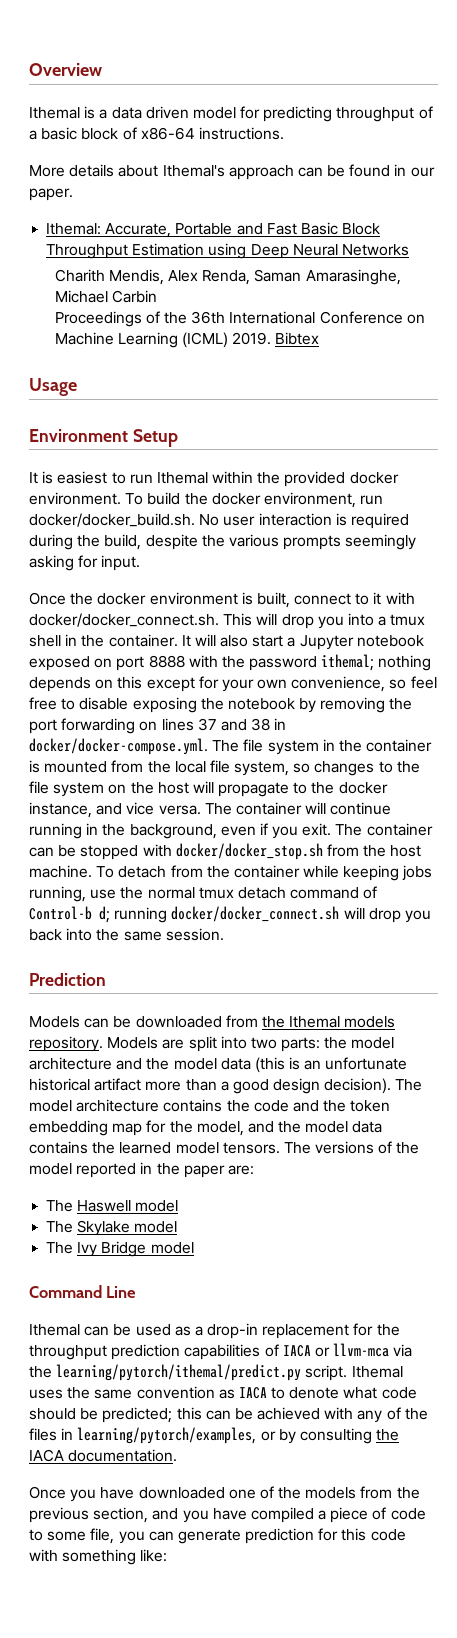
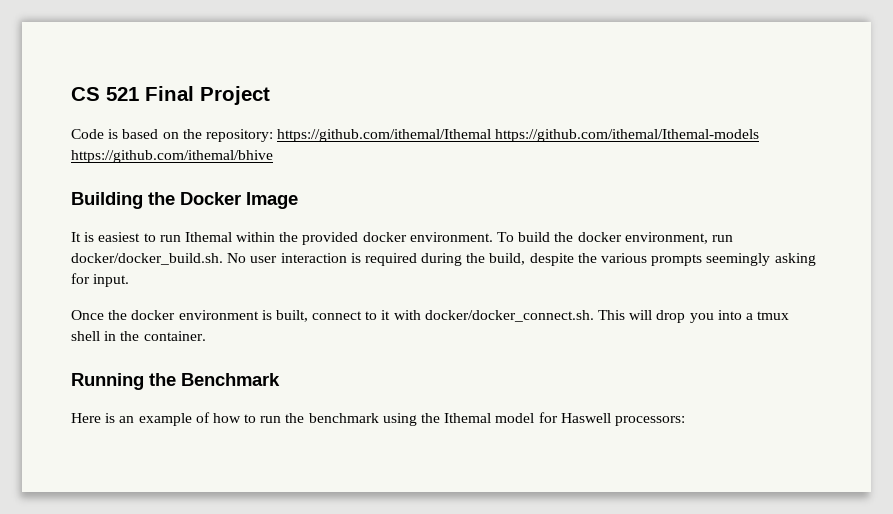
[29,63,102,76] [29,106,433,122] [29,127,284,140] [29,164,435,180] [29,188,73,201] [46,222,381,238] [46,243,409,259] [54,269,401,285] [54,290,157,303] [54,311,425,327] [54,332,320,348] [29,378,77,396] [29,429,178,447] Overview // Ithemal is a data driven model for predicting throughput of a basic block of x86-64 instructions. // More details about Ithemal's approach can be found in our paper. // Ithemal: Accurate, Portable and Fast Basic Block Throughput Estimation using Deep Neural Networks // Charith Mendis, Alex Renda, Saman Amarasinghe, Michael Carbin // Proceedings of the 36th International Conference on Machine Learning (ICML) 2019. Bibtex // Usage // Environment Setup -> [71,86,270,105] [71,129,760,142] [71,150,273,163] [71,192,298,209] CS 521 Final Project // Code is based on the repository: https://github.com/ithemal/Ithemal https://github.com/ithemal/Ithemal-models https://github.com/ithemal/bhive // Building the Docker Image
[181,634,424,650] [29,654,432,671] [29,676,437,692] [29,697,413,713] [29,718,287,734] [29,738,433,755] [29,760,420,776] [29,781,388,797] [29,802,392,818] [29,823,433,839] [29,843,422,860] [29,865,433,881] [29,886,378,902] [29,906,431,923] [29,928,224,941] [29,973,106,986] [29,1015,396,1028] [29,1036,395,1052] [29,1057,408,1073] [29,1078,423,1094] [29,1099,391,1112] [29,1120,383,1136] [29,1141,420,1154] [29,1162,254,1178] [46,1200,179,1212] [46,1220,178,1236] [46,1241,194,1257] [29,1285,137,1298] [29,1323,400,1339] [29,1343,413,1360] [29,1364,403,1381] [29,1386,417,1399] [29,1407,428,1423] [29,1427,400,1444] [29,1449,178,1462] [29,1486,420,1502] [29,1507,426,1523] [29,1528,406,1544] [29,1549,168,1565] It will also start a Jupyter notebook exposed on port 8888 with the password ithemal; nothing depends on this except for your own convenience, so feel free to disable exposing the notebook by removing the port forwarding on lines 37 and 38 in docker/docker-compose.yml. The file system in the container is mounted from the local file system, so changes to the file system on the host will propagate to the docker instance, and vice versa. The container will continue running in the background, even if you exit. The container can be stopped with docker/docker_stop.sh from the host machine. To detach from the container while keeping jobs running, use the normal tmux detach command of Control-b d; running docker/docker_connect.sh will drop you back into the same session. // Prediction // Models can be downloaded from the Ithemal models repository. Models are split into two parts: the model architecture and the model data (this is an unfortunate historical artifact more than a good design decision). The model architecture contains the code and the token embedding map for the model, and the model data contains the learned model tensors. The versions of the model reported in the paper are: // The Haswell model // The Skylake model // The Ivy Bridge model // Command Line // Ithemal can be used as a drop-in replacement for the throughput prediction capabilities of IACA or llvm-mca via the learning/pytorch/ithemal/predict.py script. Ithemal uses the same convention as IACA to denote what code should be predicted; this can be achieved with any of the files in learning/pytorch/examples, or by consulting the IACA documentation. // Once you have downloaded one of the models from the previous section, and you have compiled a piece of code to some file, you can generate prediction for this code with something like: -> [71,373,280,390] [71,412,685,426] // Running the Benchmark // Here is an example of how to run the benchmark using the Ithemal model for Haswell processors:

